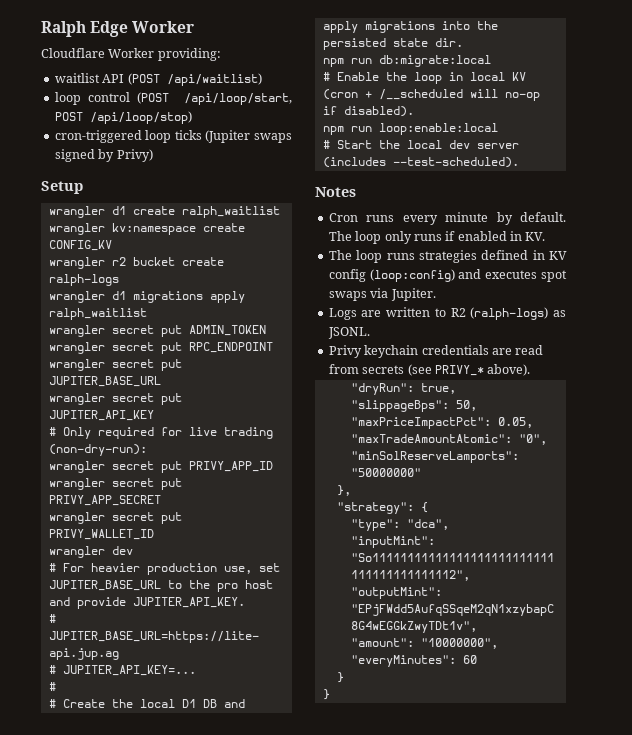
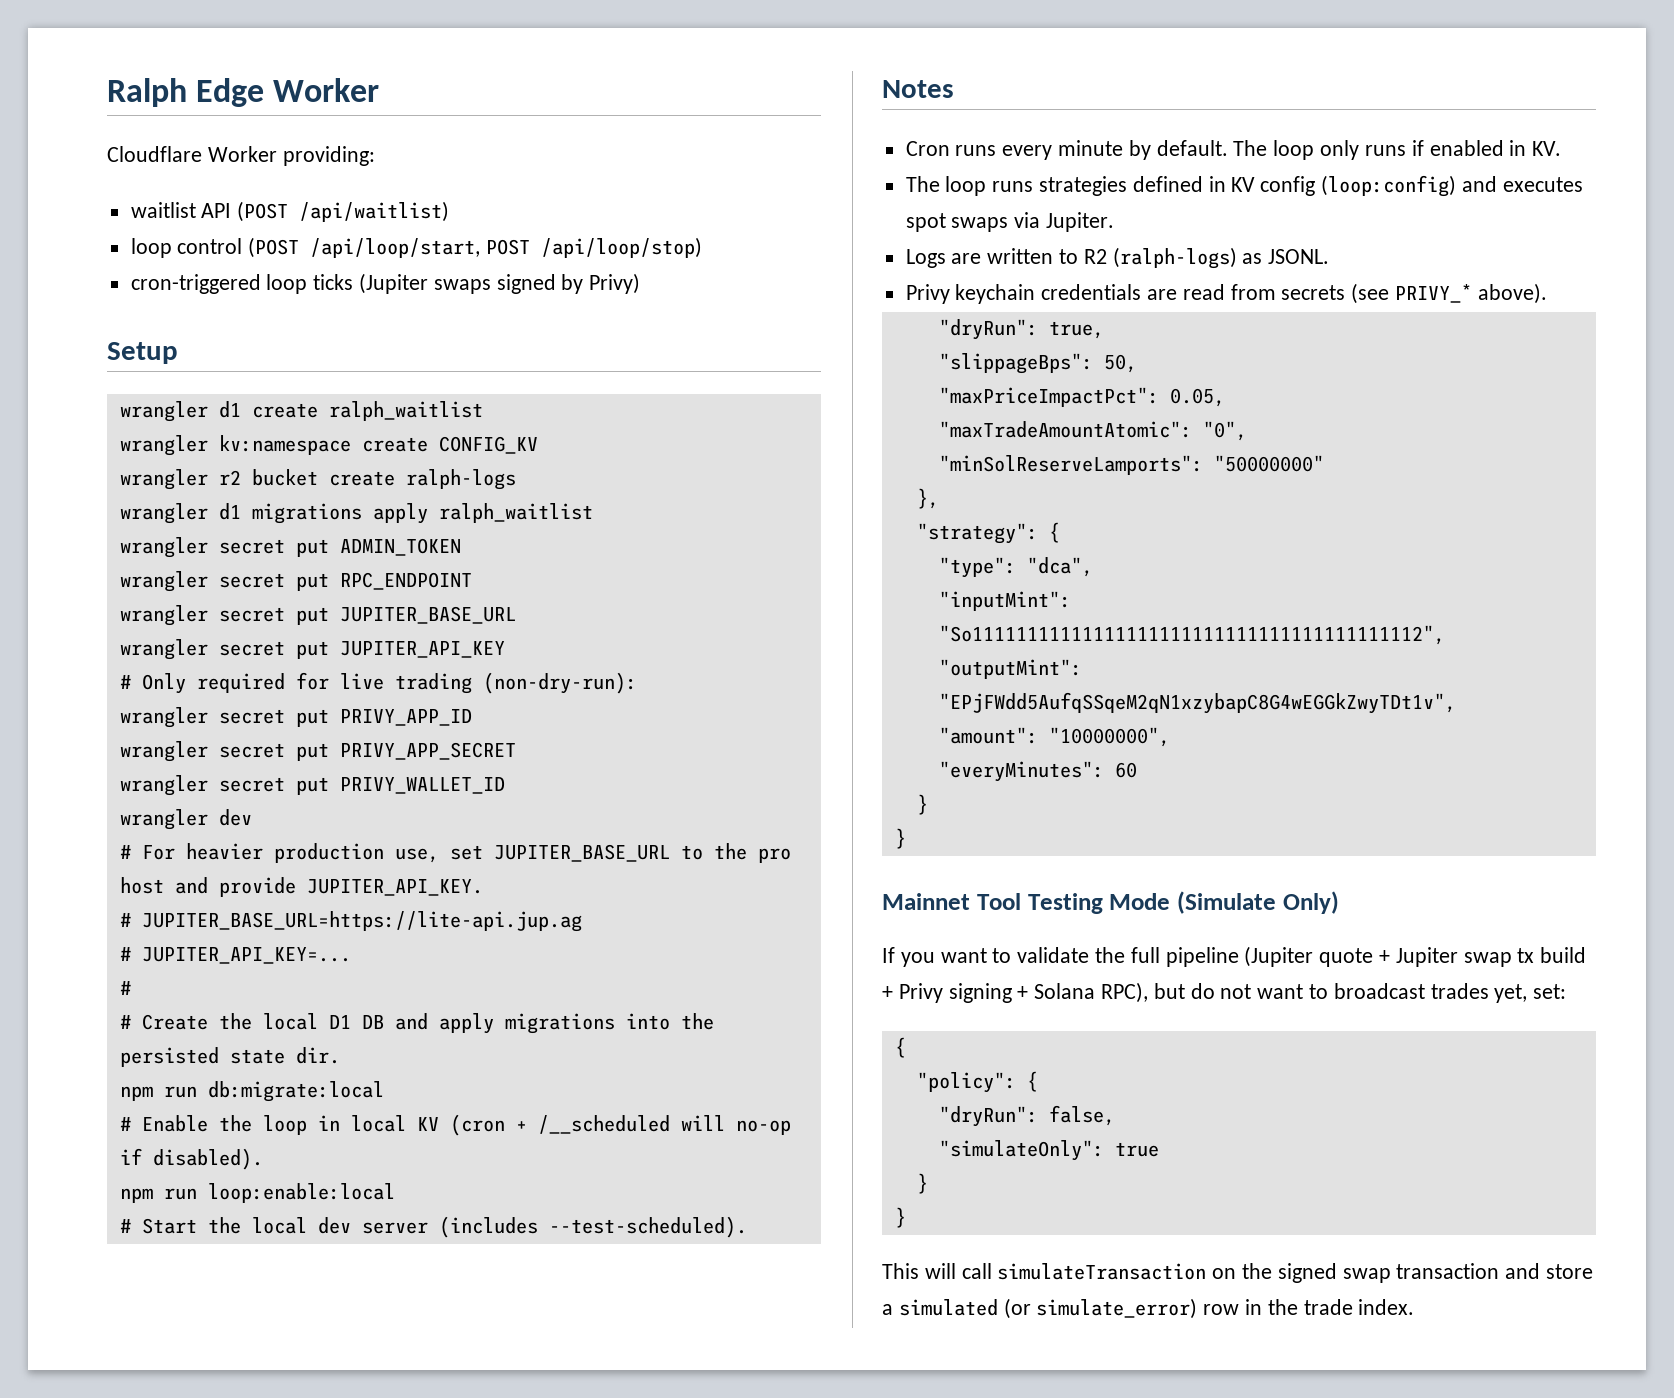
(330, 694) none -> [882,891,1339,914] [882,946,1587,967] [882,982,1567,1003] [894,1037,906,1058] [916,1071,1038,1093] [938,1105,1115,1127] [938,1140,1159,1161] [916,1173,928,1194] [894,1207,906,1228] [882,1263,1594,1283] [882,1298,1415,1319] // Mainnet Tool Testing Mode (Simulate Only) // If you want to validate the full pipeline (Jupiter quote + Jupiter swap tx build + Privy signing + Solana RPC), but do not want to broadcast trades yet, set: // { // "policy": { // "dryRun": false, // "simulateOnly": true // } // } // This will call simulateTransaction on the signed swap transaction and store a simulated (or simulate_error) row in the trade index.

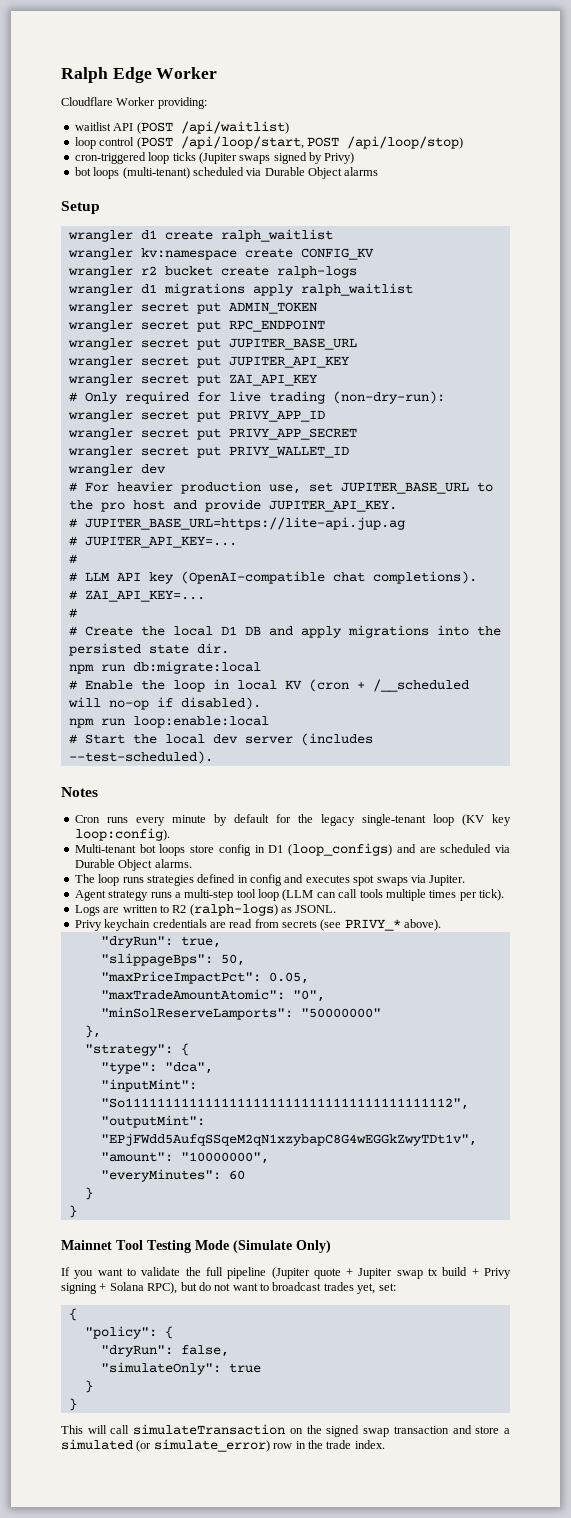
(641, 283) none -> [74,167,379,179] // bot loops (multi-tenant) scheduled via Durable Object alarms
(505, 649) none -> [67,374,317,386] // wrangler secret put ZAI_API_KEY
(131, 988) none -> [68,571,477,584] [68,590,205,602] [68,608,77,618] // # LLM API key (OpenAI-compatible chat completions). // # ZAI_API_KEY=... // #
[1156,140,1562,160] default. The loop only runs if enabled in KV. -> [233,814,511,826] [74,828,170,841] [74,843,510,856] [74,859,192,871] default for the legacy single-tenant loop (KV key loop:config). // Multi-tenant bot loops store config in D1 (loop_configs) and are scheduled via Durable Object alarms.
[1231,175,1457,197] KV config (loop:config) -> [250,874,282,886] config
(1115, 222) none -> [74,889,504,901] // Agent strategy runs a multi-step tool loop (LLM can call tools multiple times per tick).

